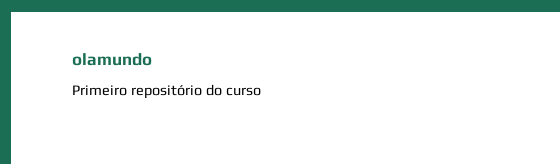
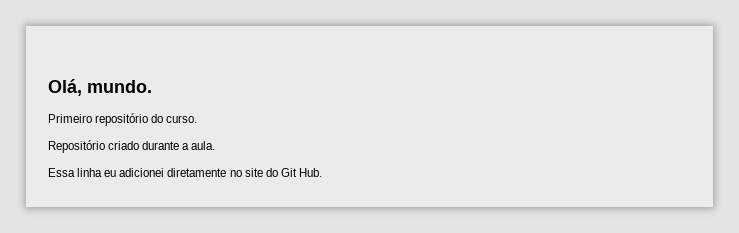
[72,53,152,66] olamundo -> [48,79,152,96] Olá, mundo.
[225,87,261,96] curso -> [166,115,198,123] [48,140,216,153] [48,168,322,177] curso. // Repositório criado durante a aula. // Essa linha eu adicionei diretamente no site do Git Hub.

